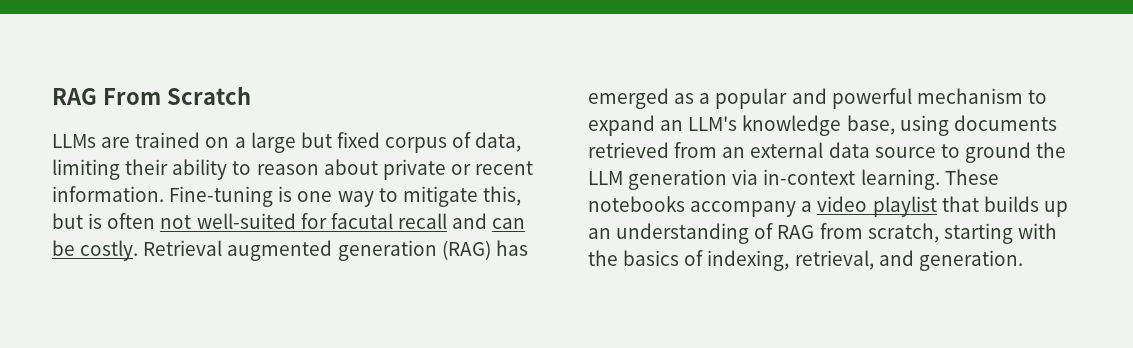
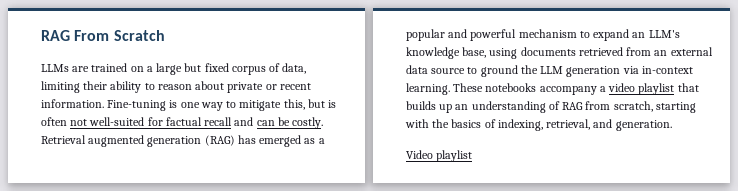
[330,213,393,229] facutal -> [165,117,202,126] factual
(1023, 260) none -> [406,150,473,162] // Video playlist

